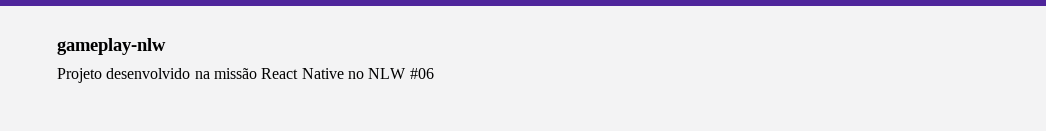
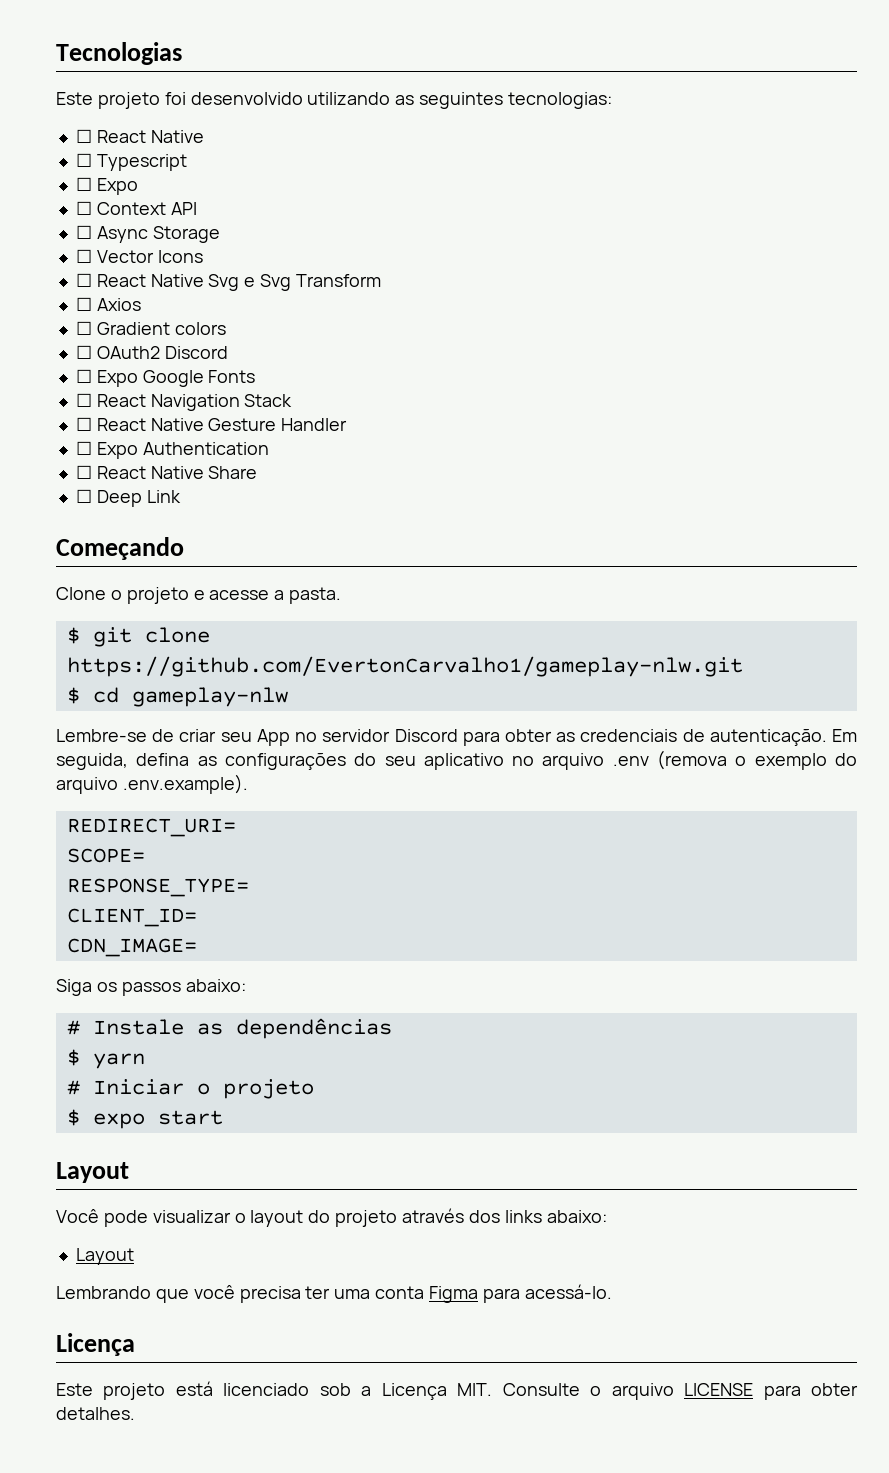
[57,38,166,55] [57,68,434,83] gameplay-nlw // Projeto desenvolvido na missão React Native no NLW #06 -> [56,42,182,65] [56,92,613,109] [75,129,204,143] [75,153,187,171] [75,177,138,195] [75,201,197,215] [75,225,220,243] [75,249,203,263] [75,273,381,291] [75,297,141,311] [75,321,226,335] [75,345,228,359] [75,369,256,387] [75,393,293,411] [75,417,348,431] [75,441,269,459] [75,465,258,479] [75,489,181,507] [56,537,184,560] [56,587,342,604] [66,627,210,647] [66,656,743,677] [66,687,288,707] [56,729,857,746] [56,750,857,770] [56,774,248,794] [66,818,236,837] [66,848,145,863] [66,878,249,897] [66,908,197,927] [66,938,197,957] [56,979,246,996] [66,1018,392,1039] [66,1049,145,1069] [66,1079,314,1099] [66,1109,223,1129] [56,1162,129,1183] [56,1208,607,1227] [75,1248,134,1265] [56,1284,612,1303] [56,1333,135,1356] [56,1381,858,1400] [56,1407,135,1420] Tecnologias // Este projeto foi desenvolvido utilizando as seguintes tecnologias: // ☐ React Native // ☐ Typescript // ☐ Expo // ☐ Context API // ☐ Async Storage // ☐ Vector Icons // ☐ React Native Svg e Svg Transform // ☐ Axios // ☐ Gradient colors // ☐ OAuth2 Discord // ☐ Expo Google Fonts // ☐ React Navigation Stack // ☐ React Native Gesture Handler // ☐ Expo Authentication // ☐ React Native Share // ☐ Deep Link // Começando // Clone o projeto e acesse a pasta. // $ git clone https://github.com/EvertonCarvalho1/gameplay-nlw.git // $ cd gameplay-nlw // Lembre-se de criar seu App no servidor Discord para obter as credenciais de autenticação. Em seguida, defina as configurações do seu aplicativo no arquivo .env (remova o exemplo do arquivo .env.example). // REDIRECT_URI= // SCOPE= // RESPONSE_TYPE= // CLIENT_ID= // CDN_IMAGE= // Siga os passos abaixo: // # Instale as dependências // $ yarn // # Iniciar o projeto // $ expo start // Layout // Você pode visualizar o layout do projeto através dos links abaixo: // Layout // Lembrando que você precisa ter uma conta Figma para acessá-lo. // Licença // Este projeto está licenciado sob a Licença MIT. Consulte o arquivo LICENSE para obter detalhes.

